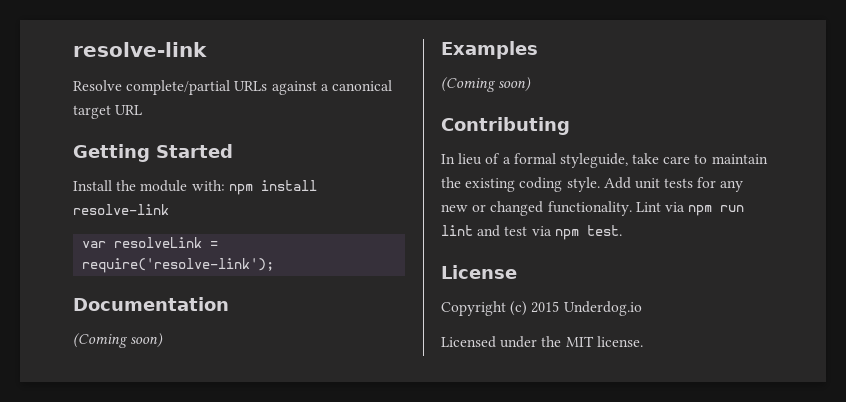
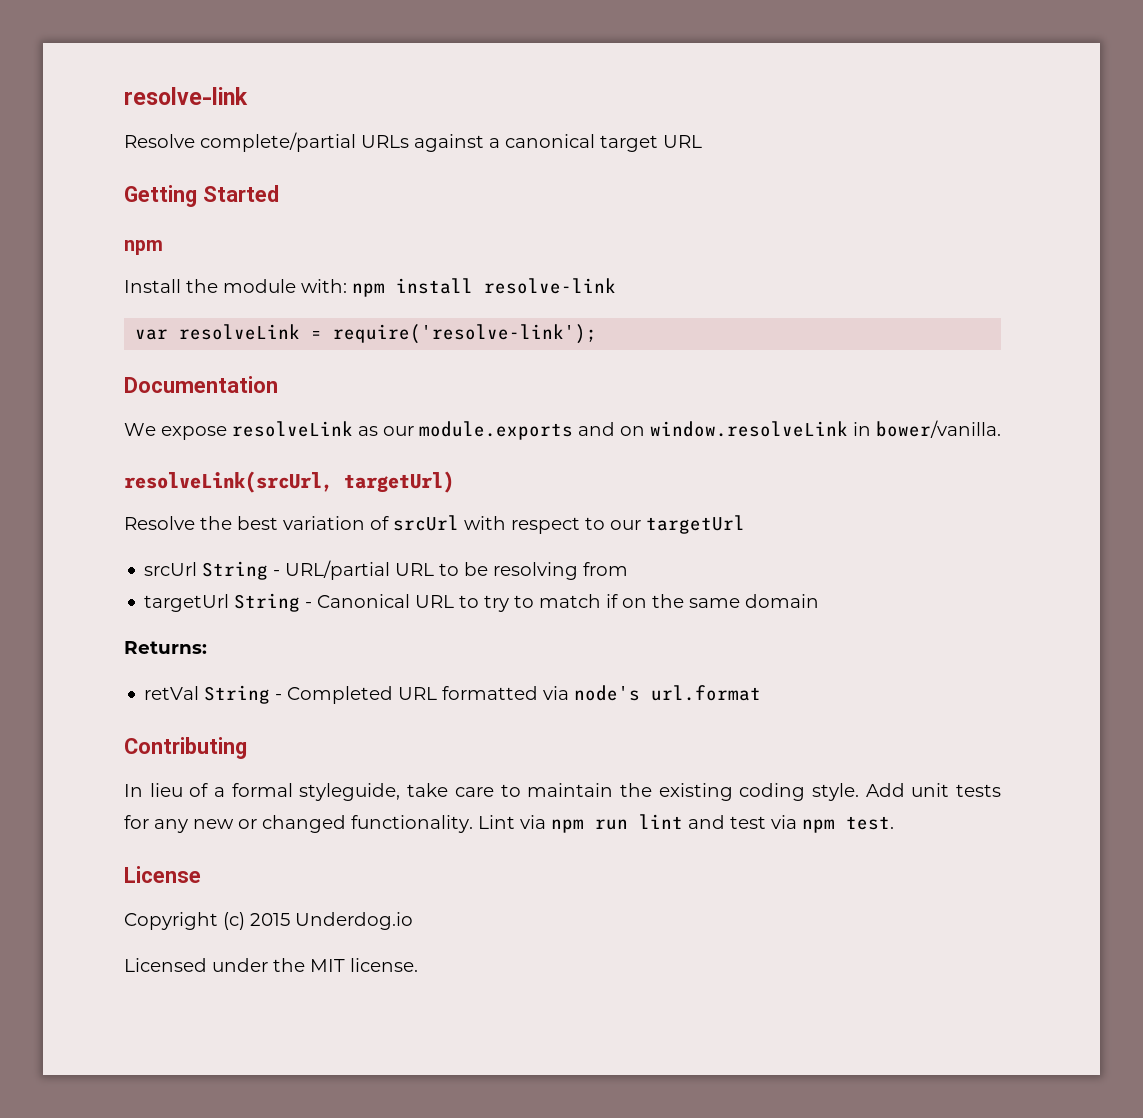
(233, 151) none -> [124,240,163,255] // npm
[73,333,164,348] [441,41,538,59] [441,77,532,92] (Coming soon) // Examples // (Coming soon) -> [124,420,1001,440] [124,471,454,493] [124,515,745,534] [144,560,629,580] [144,593,820,612] [124,641,207,654] [144,685,762,704] We expose resolveLink as our module.exports and on window.resolveLink in bower/vanilla. // resolveLink(srcUrl, targetUrl) // Resolve the best variation of srcUrl with respect to our targetUrl // srcUrl String - URL/partial URL to be resolving from // targetUrl String - Canonical URL to try to match if on the same domain // Returns: // retVal String - Completed URL formatted via node's url.format

